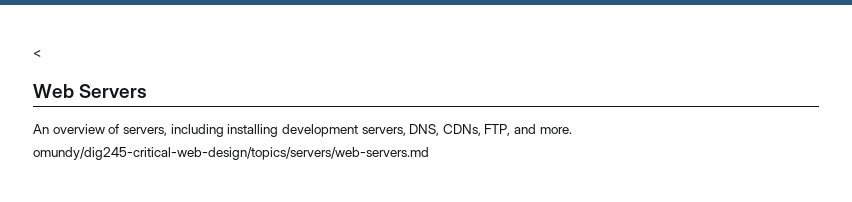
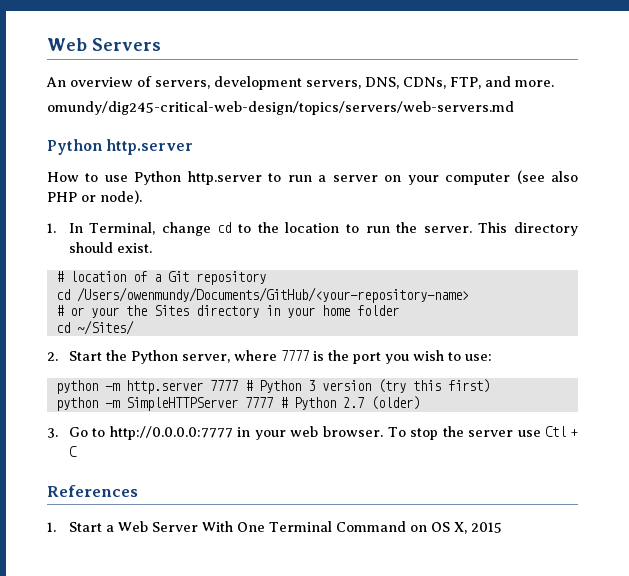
[33,49,41,57] < // -> (47, 44) none
[170,124,279,137] including installing -> (210, 84) none
(429, 153) none -> [47,139,194,155] [47,170,578,185] [47,190,142,204] [47,222,578,236] [68,242,152,253] [55,271,266,285] [55,287,469,303] [55,305,399,318] [55,320,134,335] [47,350,492,364] [55,379,490,394] [55,396,420,411] [47,426,579,440] [68,446,77,457] [47,485,138,497] [47,521,502,534] // Python http.server // How to use Python http.server to run a server on your computer (see also PHP or node). // 1. In Terminal, change cd to the location to run the server. This directory should exist. // # location of a Git repository // cd /Users/owenmundy/Documents/GitHub/<your-repository-name> // # or your the Sites directory in your home folder // cd ~/Sites/ // 2. Start the Python server, where 7777 is the port you wish to use: // python -m http.server 7777 # Python 3 version (try this first) // python -m SimpleHTTPServer 7777 # Python 2.7 (older) // 3. Go to http://0.0.0.0:7777 in your web browser. To stop the server use Ctl + C // References // 1. Start a Web Server With One Terminal Command on OS X, 2015

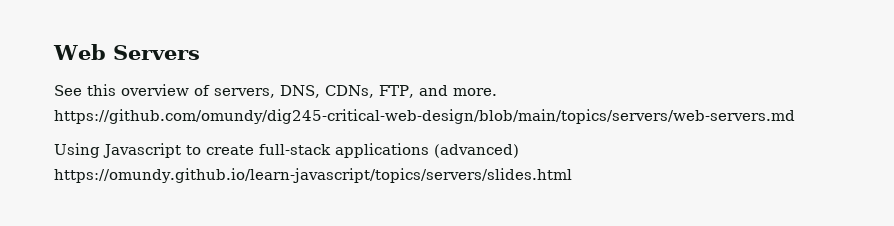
[46,77,66,87] An -> [54,84,116,96] See this
[214,76,361,90] development servers, -> (275, 93) none
[47,101,514,115] [47,139,194,155] [47,170,578,185] [47,190,142,204] [47,222,578,236] [68,242,152,253] [55,271,266,285] [55,287,469,303] [55,305,399,318] [55,320,134,335] [47,350,492,364] [55,379,490,394] [55,396,420,411] [47,426,579,440] [68,446,77,457] [47,485,138,497] [47,521,502,534] omundy/dig245-critical-web-design/topics/servers/web-servers.md // Python http.server // How to use Python http.server to run a server on your computer (see also PHP or node). // 1. In Terminal, change cd to the location to run the server. This directory should exist. // # location of a Git repository // cd /Users/owenmundy/Documents/GitHub/<your-repository-name> // # or your the Sites directory in your home folder // cd ~/Sites/ // 2. Start the Python server, where 7777 is the port you wish to use: // python -m http.server 7777 # Python 3 version (try this first) // python -m SimpleHTTPServer 7777 # Python 2.7 (older) // 3. Go to http://0.0.0.0:7777 in your web browser. To stop the server use Ctl + C // References // 1. Start a Web Server With One Terminal Command on OS X, 2015 -> [54,109,795,124] [54,143,519,158] [54,168,572,183] https://github.com/omundy/dig245-critical-web-design/blob/main/topics/servers/web-servers.md // Using Javascript to create full-stack applications (advanced) // https://omundy.github.io/learn-javascript/topics/servers/slides.html

